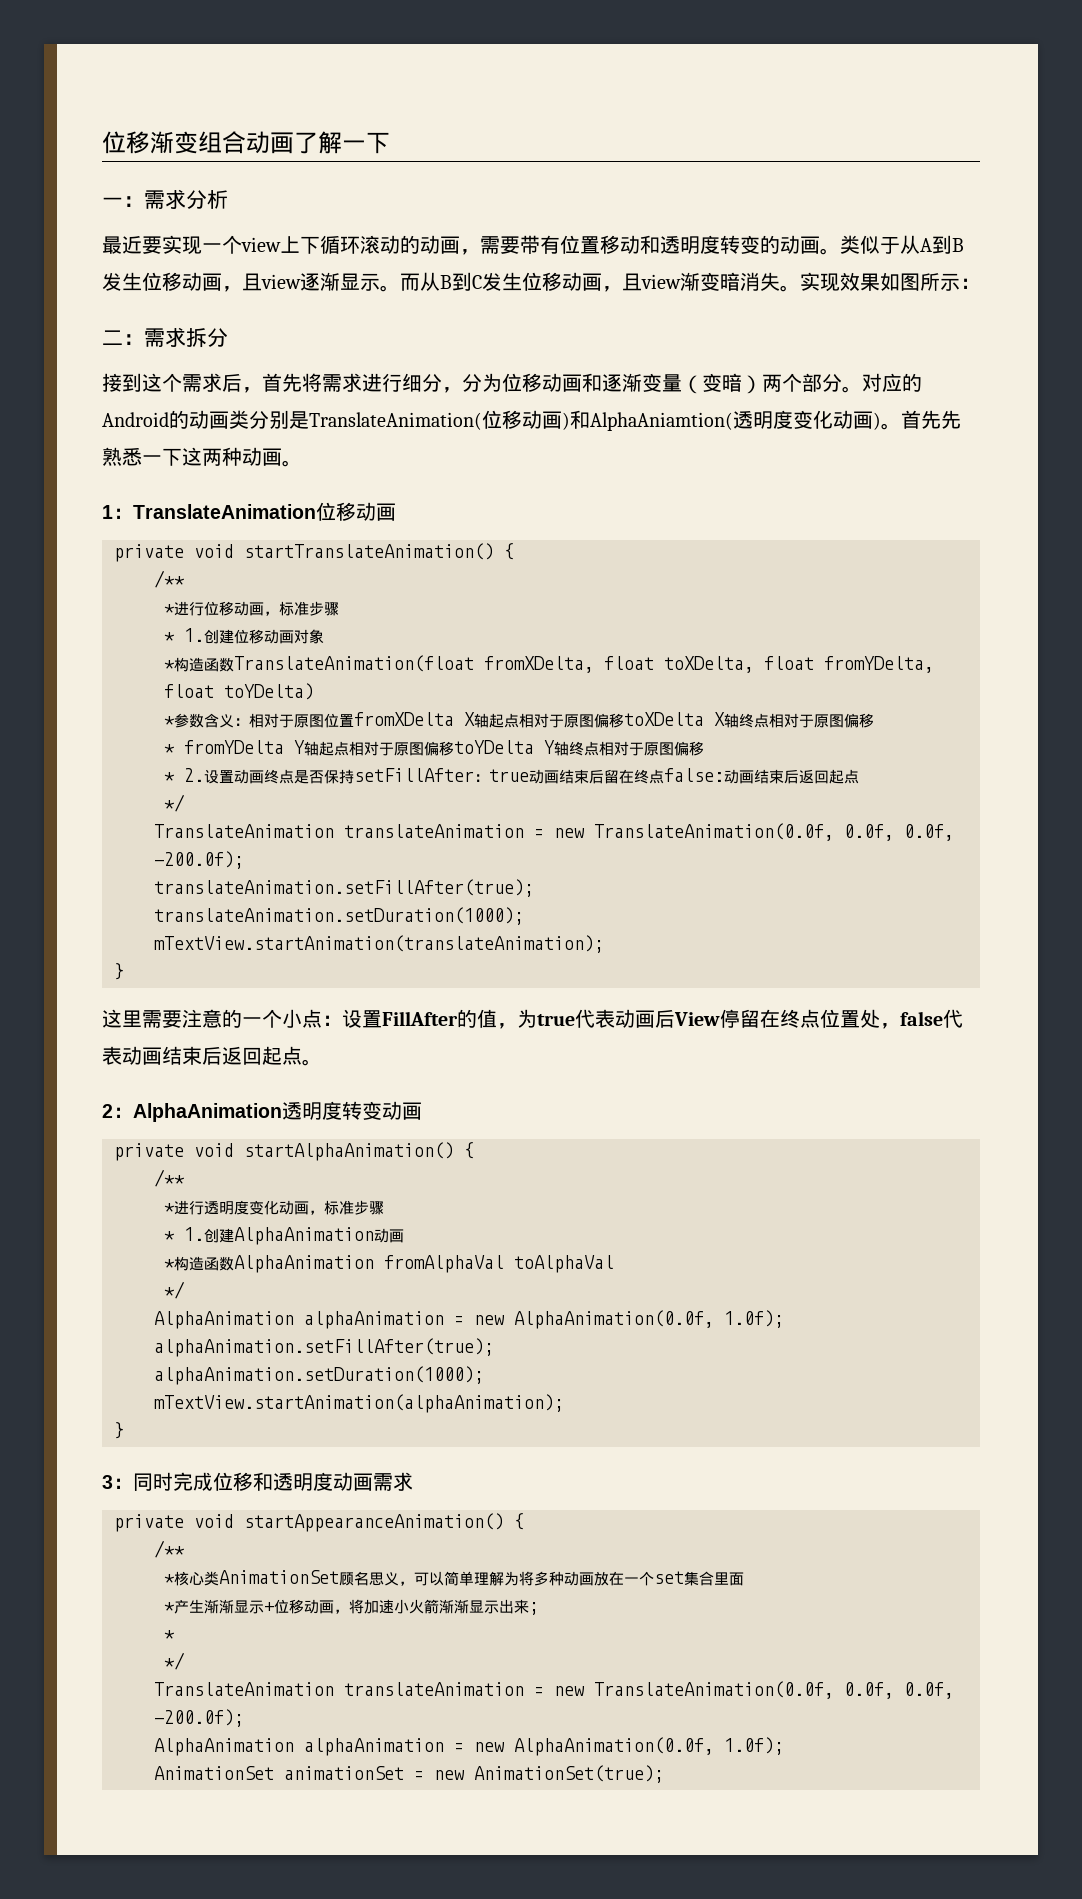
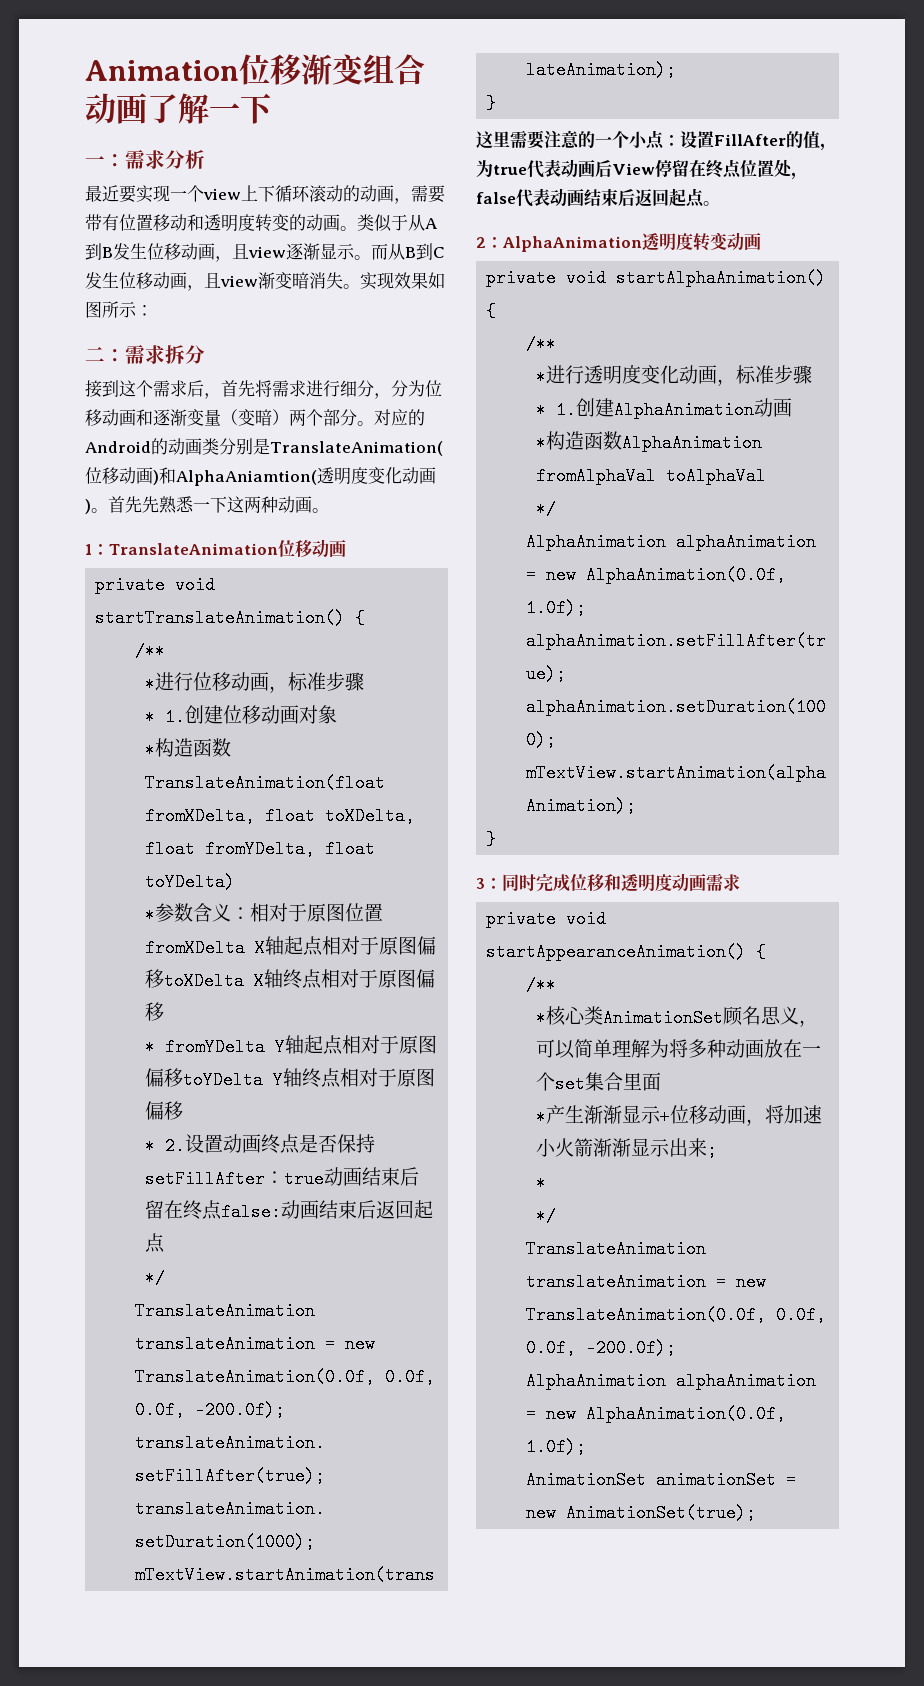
(102, 142) none -> [85,60,239,81] Animation

